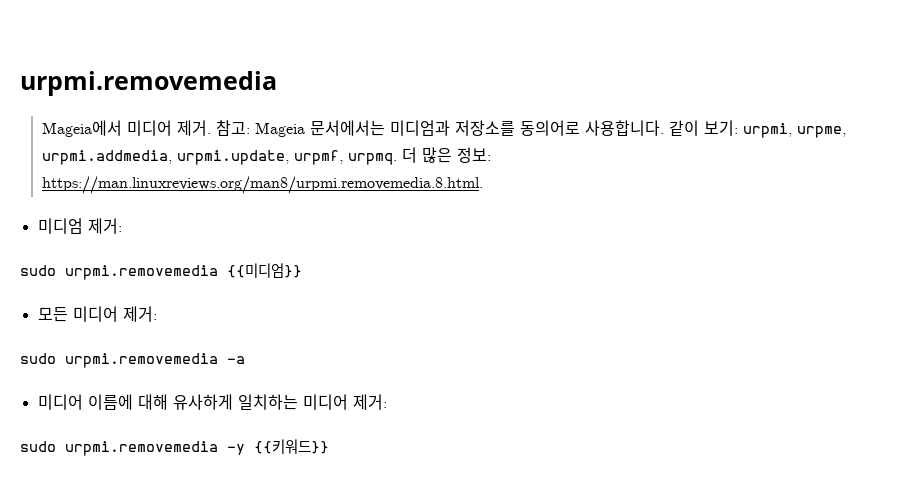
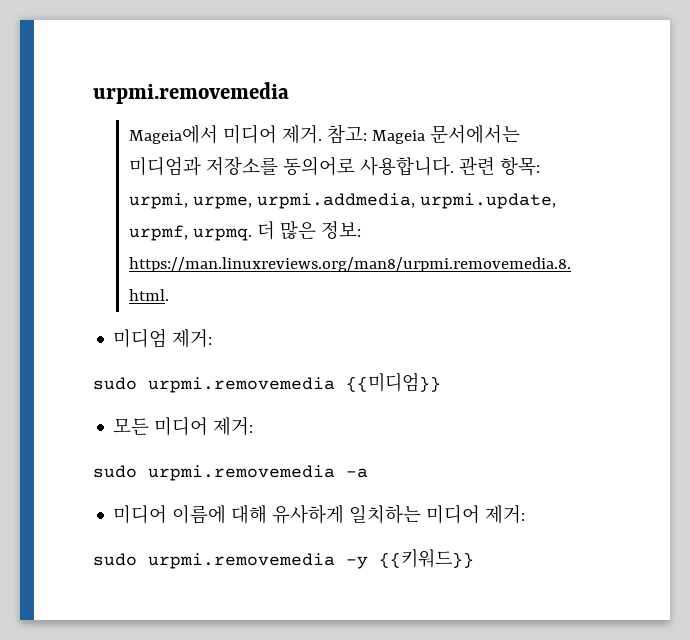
[669,120,739,136] 같이 보기: -> [459,157,541,176] 관련 항목:

